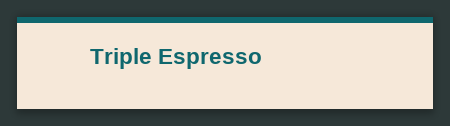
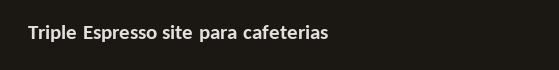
(263, 59) none -> [162,25,328,42] site para cafeterias

